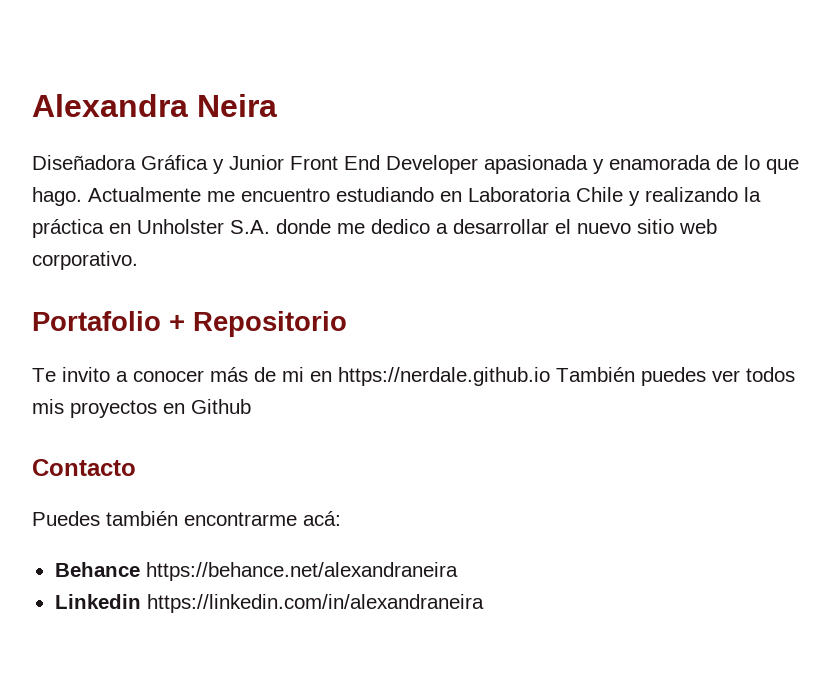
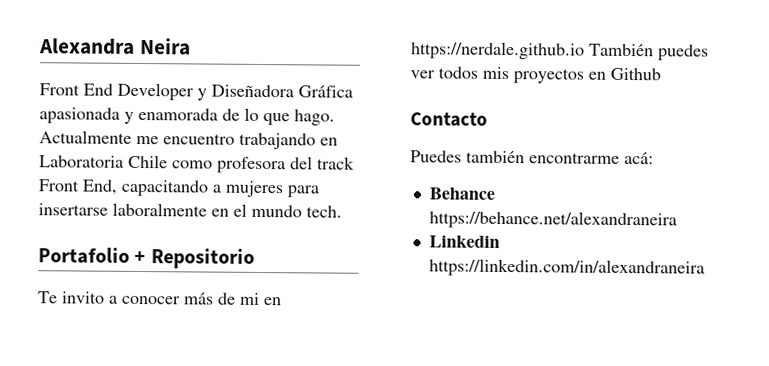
[32,155,478,174] Diseñadora Gráfica y Junior Front End Developer -> [39,82,353,101] Front End Developer y Diseñadora Gráfica
[336,187,434,202] estudiando -> [239,132,316,150] trabajando
[629,187,761,206] [32,219,717,238] [32,251,138,270] y realizando la práctica en Unholster S.A. donde me dedico a desarrollar el nuevo sitio web corporativo. -> [172,156,355,174] [38,179,319,198] [38,202,342,218] como profesora del track Front End, capacitando a mujeres para insertarse laboralmente en el mundo tech.

